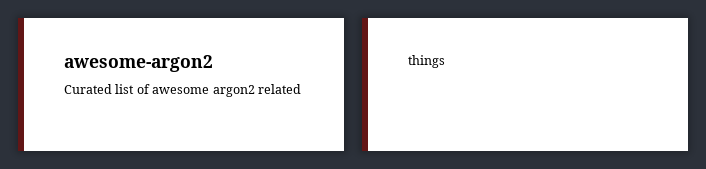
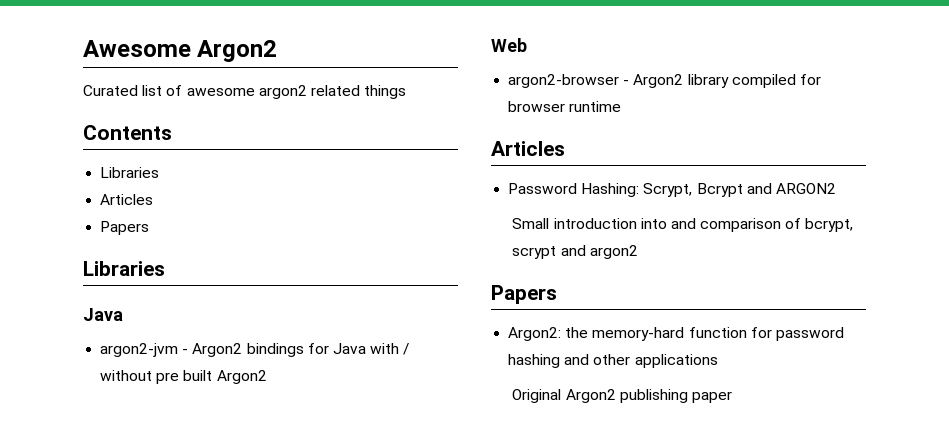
[64,55,213,72] awesome-argon2 -> [83,40,278,62] Awesome Argon2
(445, 61) none -> [83,125,172,140] [100,167,160,178] [100,194,154,205] [100,221,150,235] [83,261,165,276] [83,308,123,321] [100,343,410,357] [100,370,267,384] [491,38,527,52] [508,74,821,88] [508,101,622,112] [491,141,565,156] [508,183,836,197] [512,218,854,232] [512,245,638,259] [491,285,557,304] [508,327,844,341] [508,354,718,368] [512,389,732,403] // Contents // Libraries // Articles // Papers // Libraries // Java // argon2-jvm - Argon2 bindings for Java with / without pre built Argon2 // Web // argon2-browser - Argon2 library compiled for browser runtime // Articles // Password Hashing: Scrypt, Bcrypt and ARGON2 // Small introduction into and comparison of bcrypt, scrypt and argon2 // Papers // Argon2: the memory-hard function for password hashing and other applications // Original Argon2 publishing paper

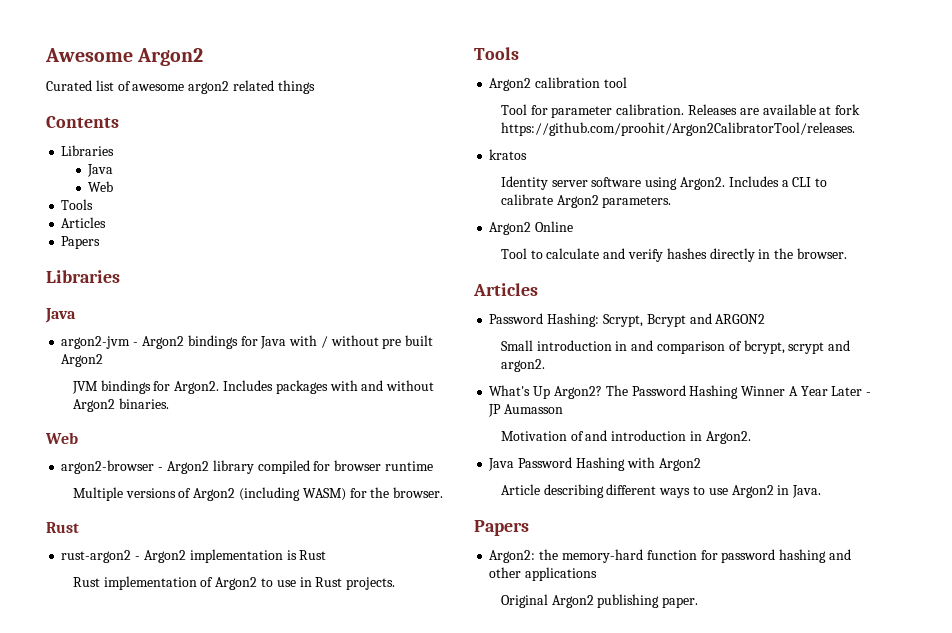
(160, 172) none -> [87,164,114,177] [88,181,114,192] [61,199,94,210] // Java // Web // Tools
(267, 377) none -> [71,380,435,394] [72,398,169,412] // JVM bindings for Argon2. Includes packages with and without Argon2 binaries.
(622, 106) none -> [72,487,444,501] [46,522,79,533] [61,549,327,563] [72,576,396,590] [474,47,519,60] [489,77,627,91] [500,104,861,118] [500,122,855,136] [489,149,528,160] [500,176,828,190] [500,194,672,208] [489,221,574,235] [500,248,847,262] // Multiple versions of Argon2 (including WASM) for the browser. // Rust // rust-argon2 - Argon2 implementation is Rust // Rust implementation of Argon2 to use in Rust projects. // Tools // Argon2 calibration tool // Tool for parameter calibration. Releases are available at fork https://github.com/proohit/Argon2CalibratorTool/releases. // kratos // Identity server software using Argon2. Includes a CLI to calibrate Argon2 parameters. // Argon2 Online // Tool to calculate and verify hashes directly in the browser.
[640,218,667,229] into -> [615,341,628,351] in
[589,245,638,259] argon2 -> [500,359,545,372] [489,385,872,399] [488,404,564,417] [500,430,751,444] [488,457,701,471] [500,484,822,498] argon2. // What's Up Argon2? The Password Hashing Winner A Year Later - JP Aumasson // Motivation of and introduction in Argon2. // Java Password Hashing with Argon2 // Article describing different ways to use Argon2 in Java.
[691,391,732,403] paper -> [662,597,699,608] paper.

